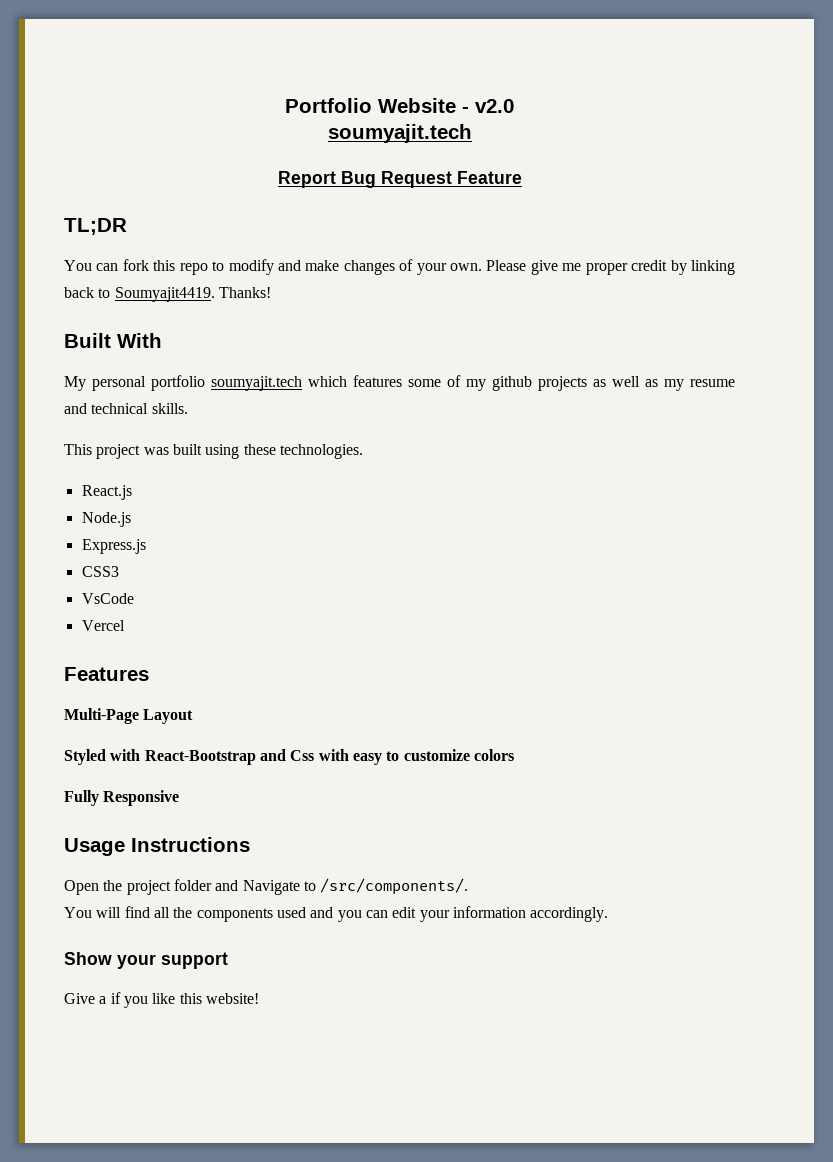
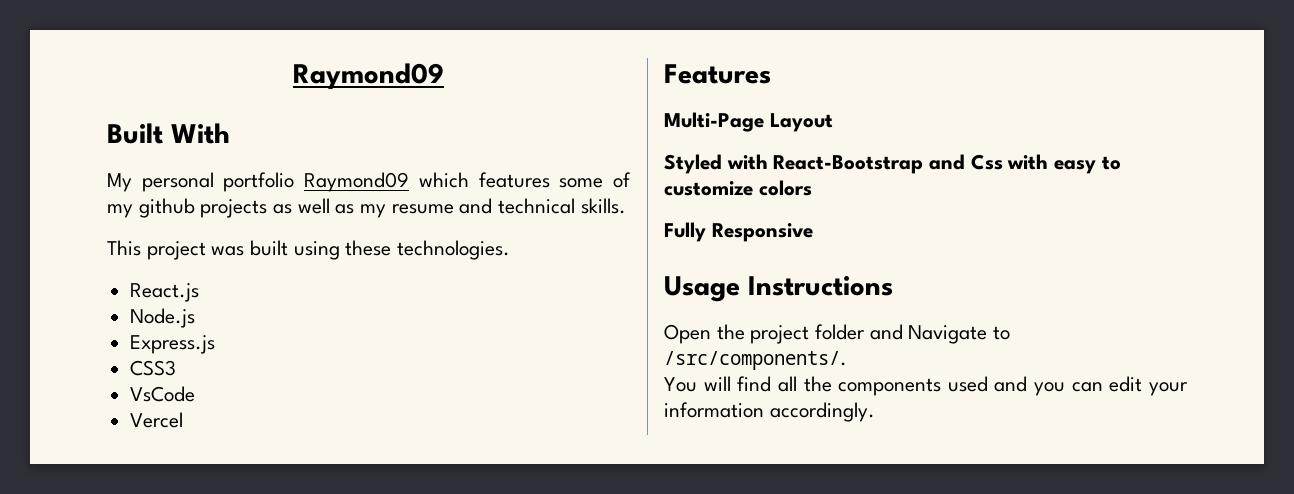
[285,98,514,113] [327,124,472,143] [277,171,522,188] [64,218,127,235] [64,259,736,275] [64,287,271,302] Portfolio Website - v2.0 // soumyajit.tech // Report Bug Request Feature // TL;DR // You can fork this repo to modify and make changes of your own. Please give me proper credit by linking back to Soumyajit4419. Thanks! -> [293,63,444,89] Raymond09
[211,376,302,391] soumyajit.tech -> [304,172,410,192] Raymond09
[64,952,228,969] [64,992,259,1008] // Show your support // Give a if you like this website! -> (875, 412) none

